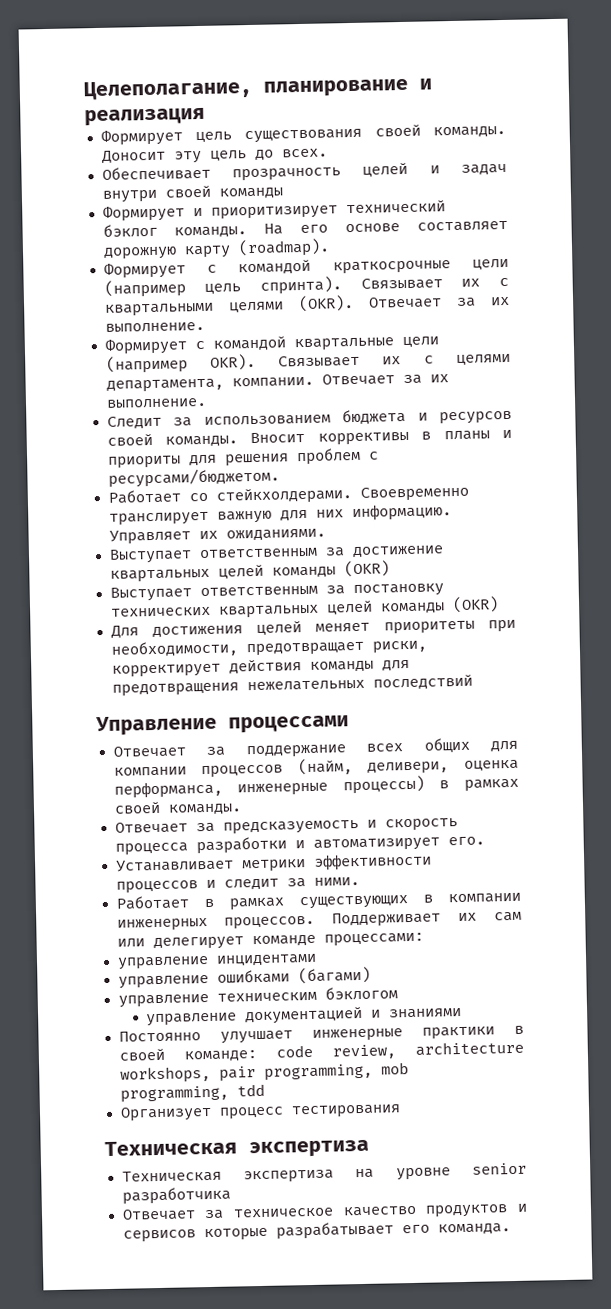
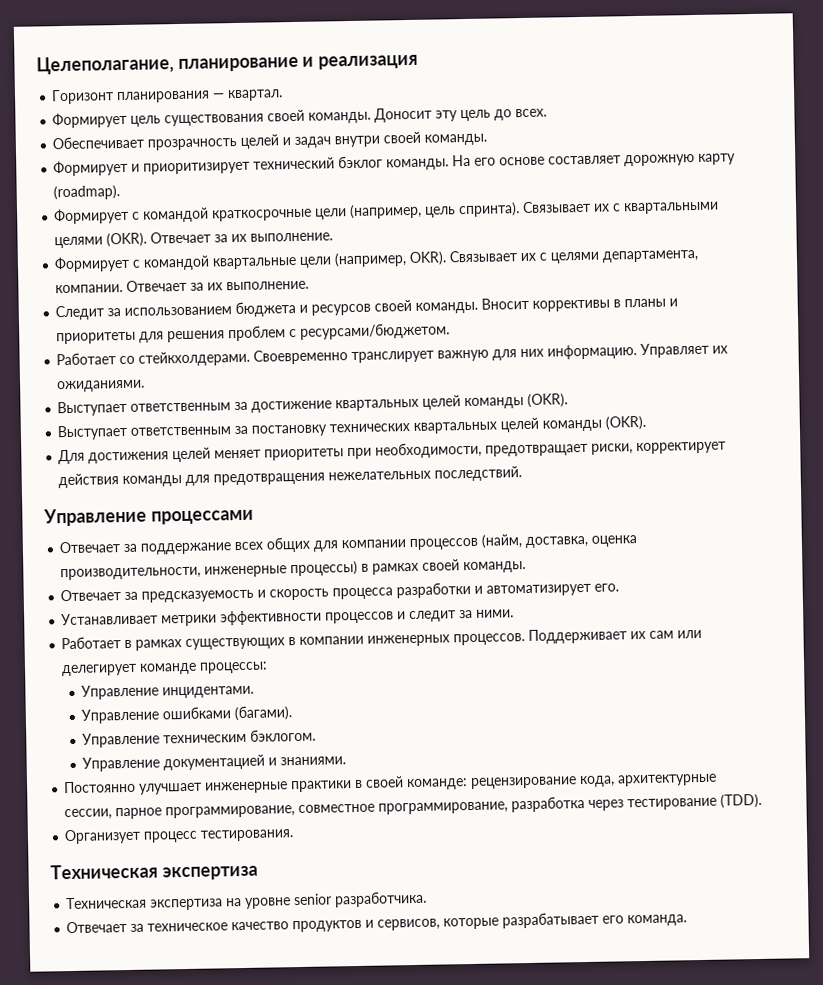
(205, 117) none -> [51,89,284,105] // Горизонт планирования — квартал.
[218,187,283,199] команды -> [424,133,488,146] команды.
[103,279,186,298] (например -> [349,203,423,220] (например,
[105,355,188,374] (например -> [334,252,408,268] (например,
[107,455,181,469] приориты -> [56,331,137,345] приоритеты
[343,560,390,578] (OKR) -> [527,393,569,408] (OKR).
[451,596,499,614] (OKR) -> [605,415,647,431] (OKR).
[372,674,473,690] последствий -> [434,466,523,482] последствий.
[367,759,519,775] [113,780,223,799] деливери, оценка перформанса, -> [525,535,638,549] [60,566,202,581] доставка, оценка производительности,
[323,932,424,947] [116,953,317,970] [117,966,371,989] [117,986,398,1008] [146,1012,238,1027] процессами: // управление инцидентами // управление ошибками (багами) // управление техническим бэклогом // управление -> [199,661,269,674] [81,684,255,700] [81,705,293,724] [82,728,317,748] [82,756,161,772] процессы: // Управление инцидентами. // Управление ошибками (багами). // Управление техническим бэклогом. // Управление
[389,1007,463,1019] знаниями -> [280,756,347,766] знаниями.
[275,1040,524,1060] [119,1062,409,1084] [119,1083,265,1103] code review, architecture workshops, pair programming, mob programming, tdd -> [470,773,718,790] [64,793,763,821] рецензирование кода, архитектурные сессии, парное программирование, совместное программирование, разработка через тестирование (TDD).
[290,1104,401,1119] тестирования -> [200,829,295,842] тестирования.
[121,1186,231,1205] разработчика -> [334,890,428,908] разработчика.
[122,1229,196,1243] сервисов -> [377,918,441,931] сервисов,

